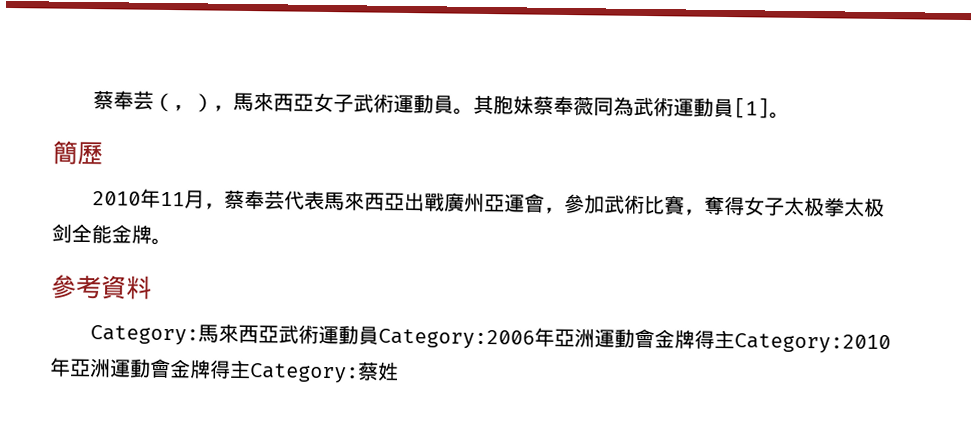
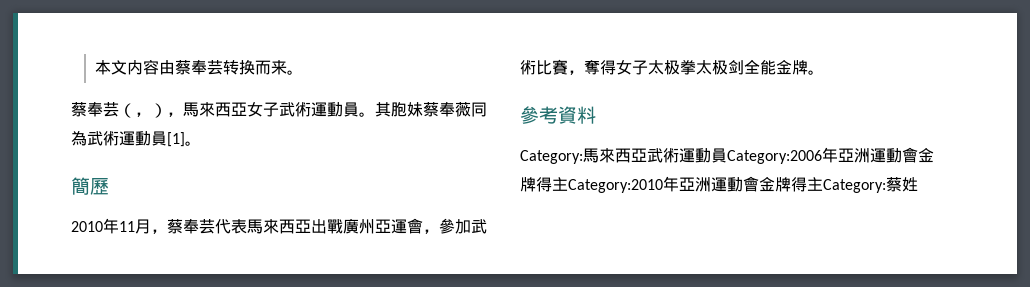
(93, 100) none -> [95,59,304,75] 本文内容由蔡奉芸转换而来。 //

